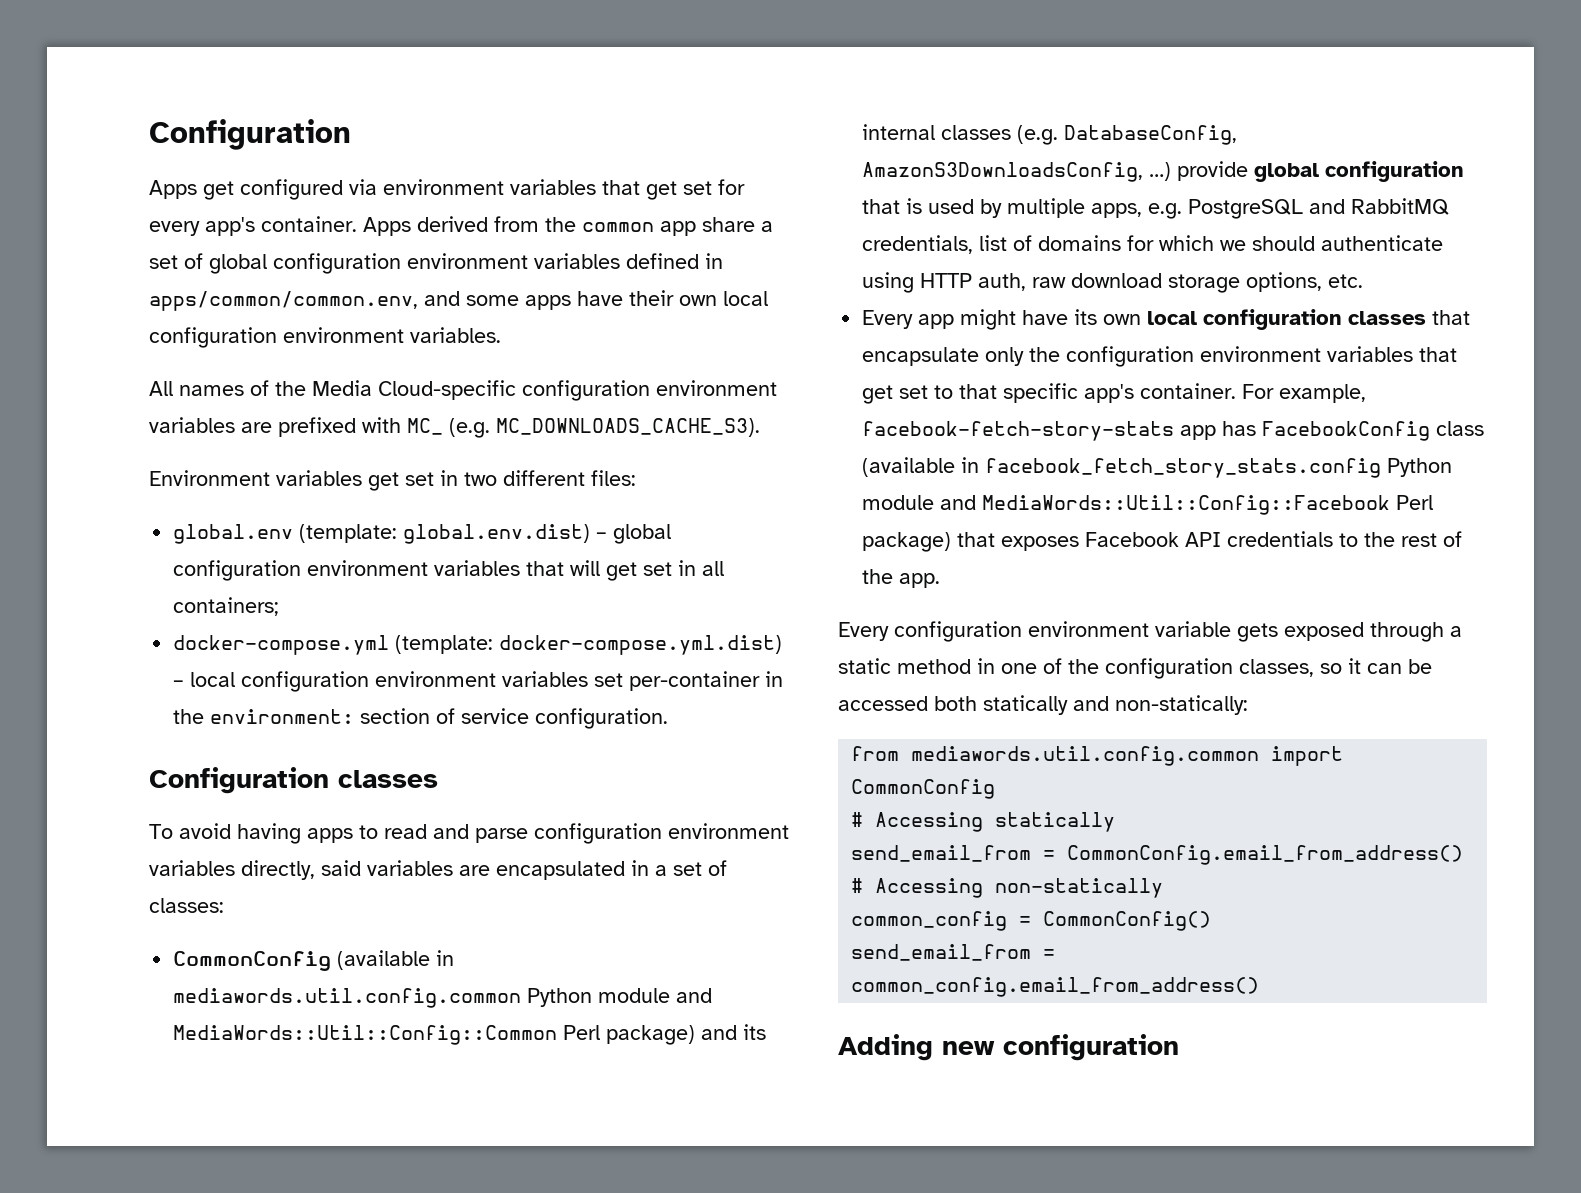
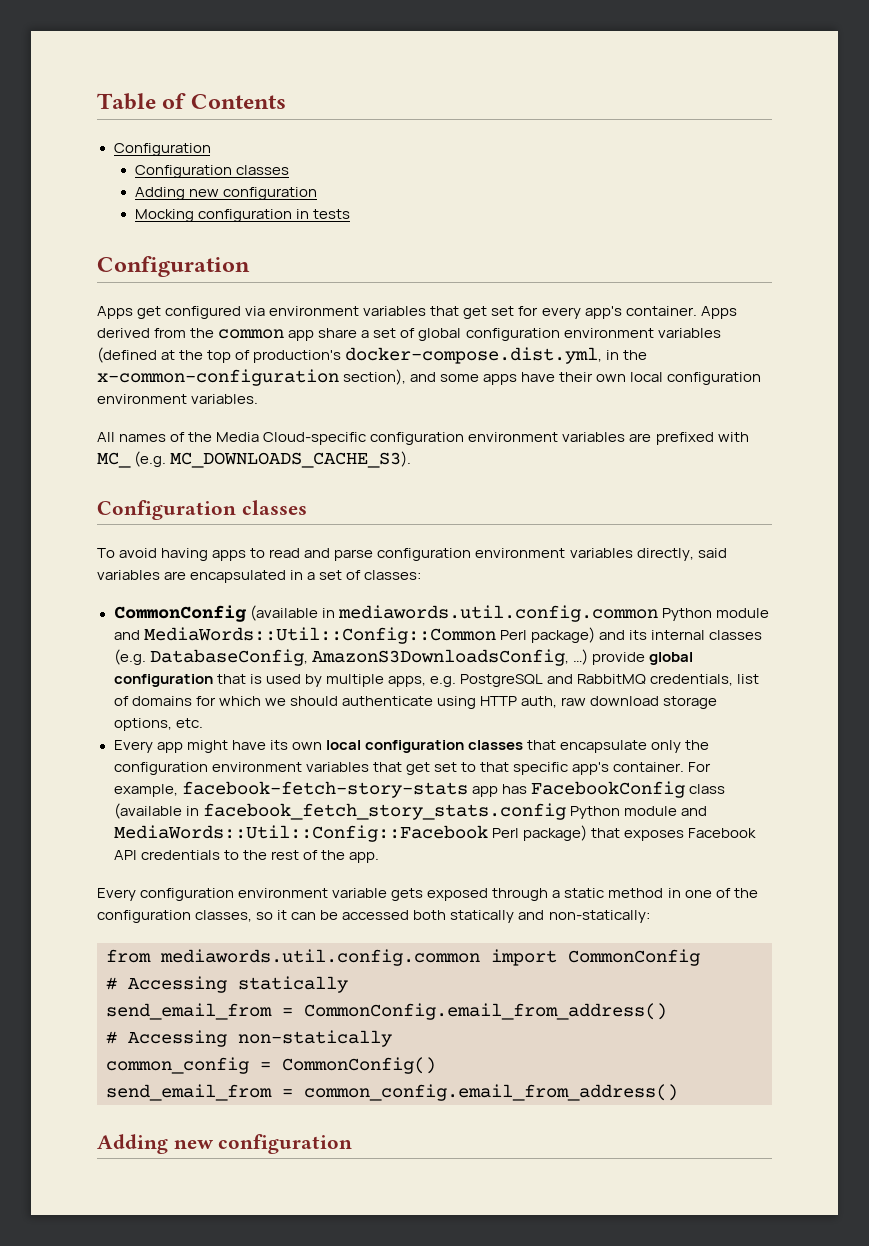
(149, 134) none -> [97,93,286,110] [113,143,211,156] [134,165,289,178] [134,187,318,200] [134,209,351,222] Table of Contents // Configuration // Configuration classes // Adding new configuration // Mocking configuration in tests //
[626,253,723,269] [149,291,418,311] defined in apps/common/common.env, -> [97,347,648,364] [97,369,407,386] (defined at the top of production's docker-compose.dist.yml, in the x-common-configuration section),
[149,470,636,491] [173,524,672,544] [173,560,725,581] [173,597,280,616] [173,635,783,655] [173,671,784,692] [173,708,669,729] // Environment variables get set in two different files: // global.env (template: global.env.dist) – global configuration environment variables that will get set in all containers; // docker-compose.yml (template: docker-compose.yml.dist) – local configuration environment variables set per-container in the environment: section of service configuration. -> (412, 459) none

